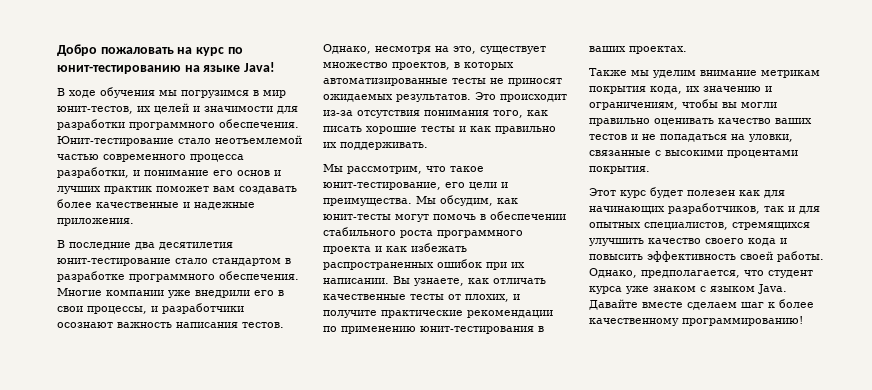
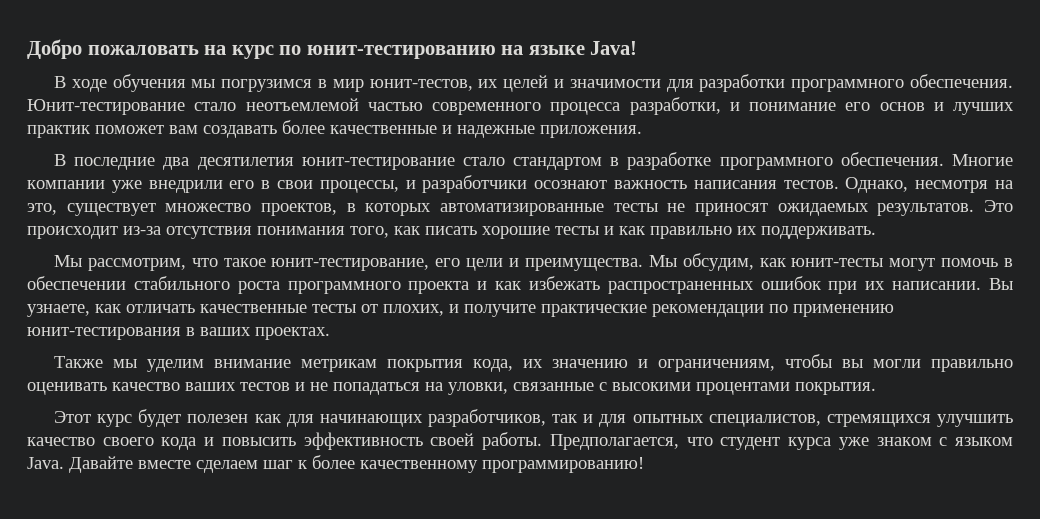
[589,268,740,278] Однако, предполагается, -> [549,434,679,450] Предполагается,

